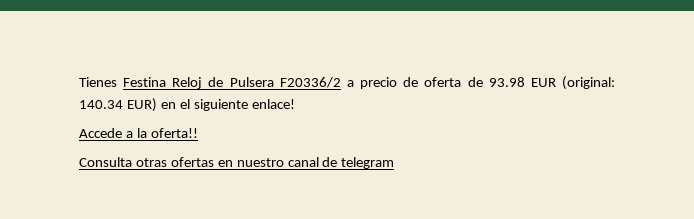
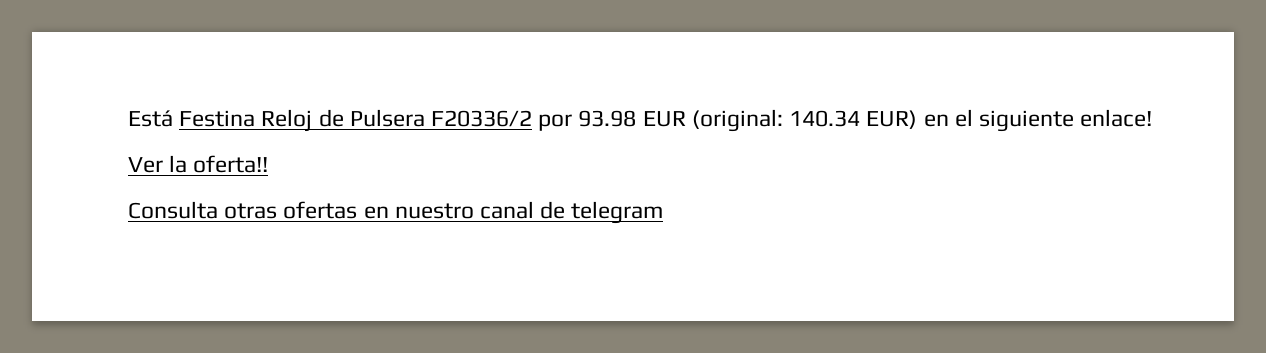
[79,77,117,87] Tienes -> [128,110,173,127] Está
[346,77,483,89] a precio de oferta de -> [538,114,573,131] por
[79,128,133,138] Accede a -> [128,157,163,173] Ver

